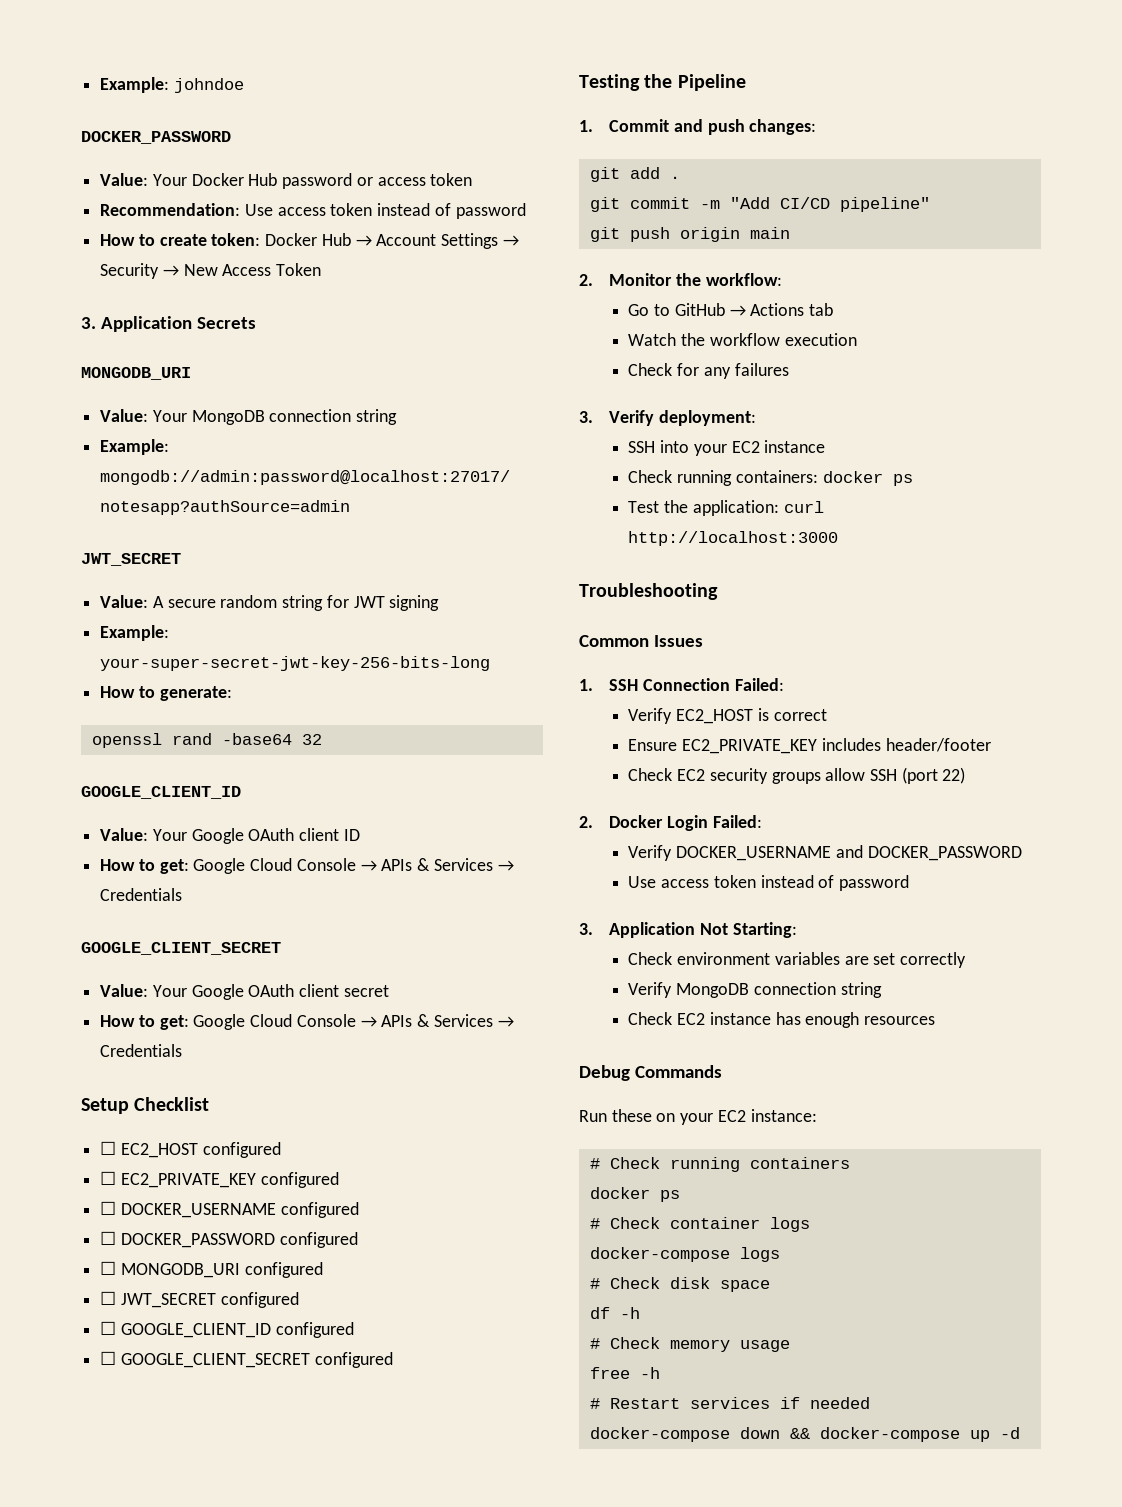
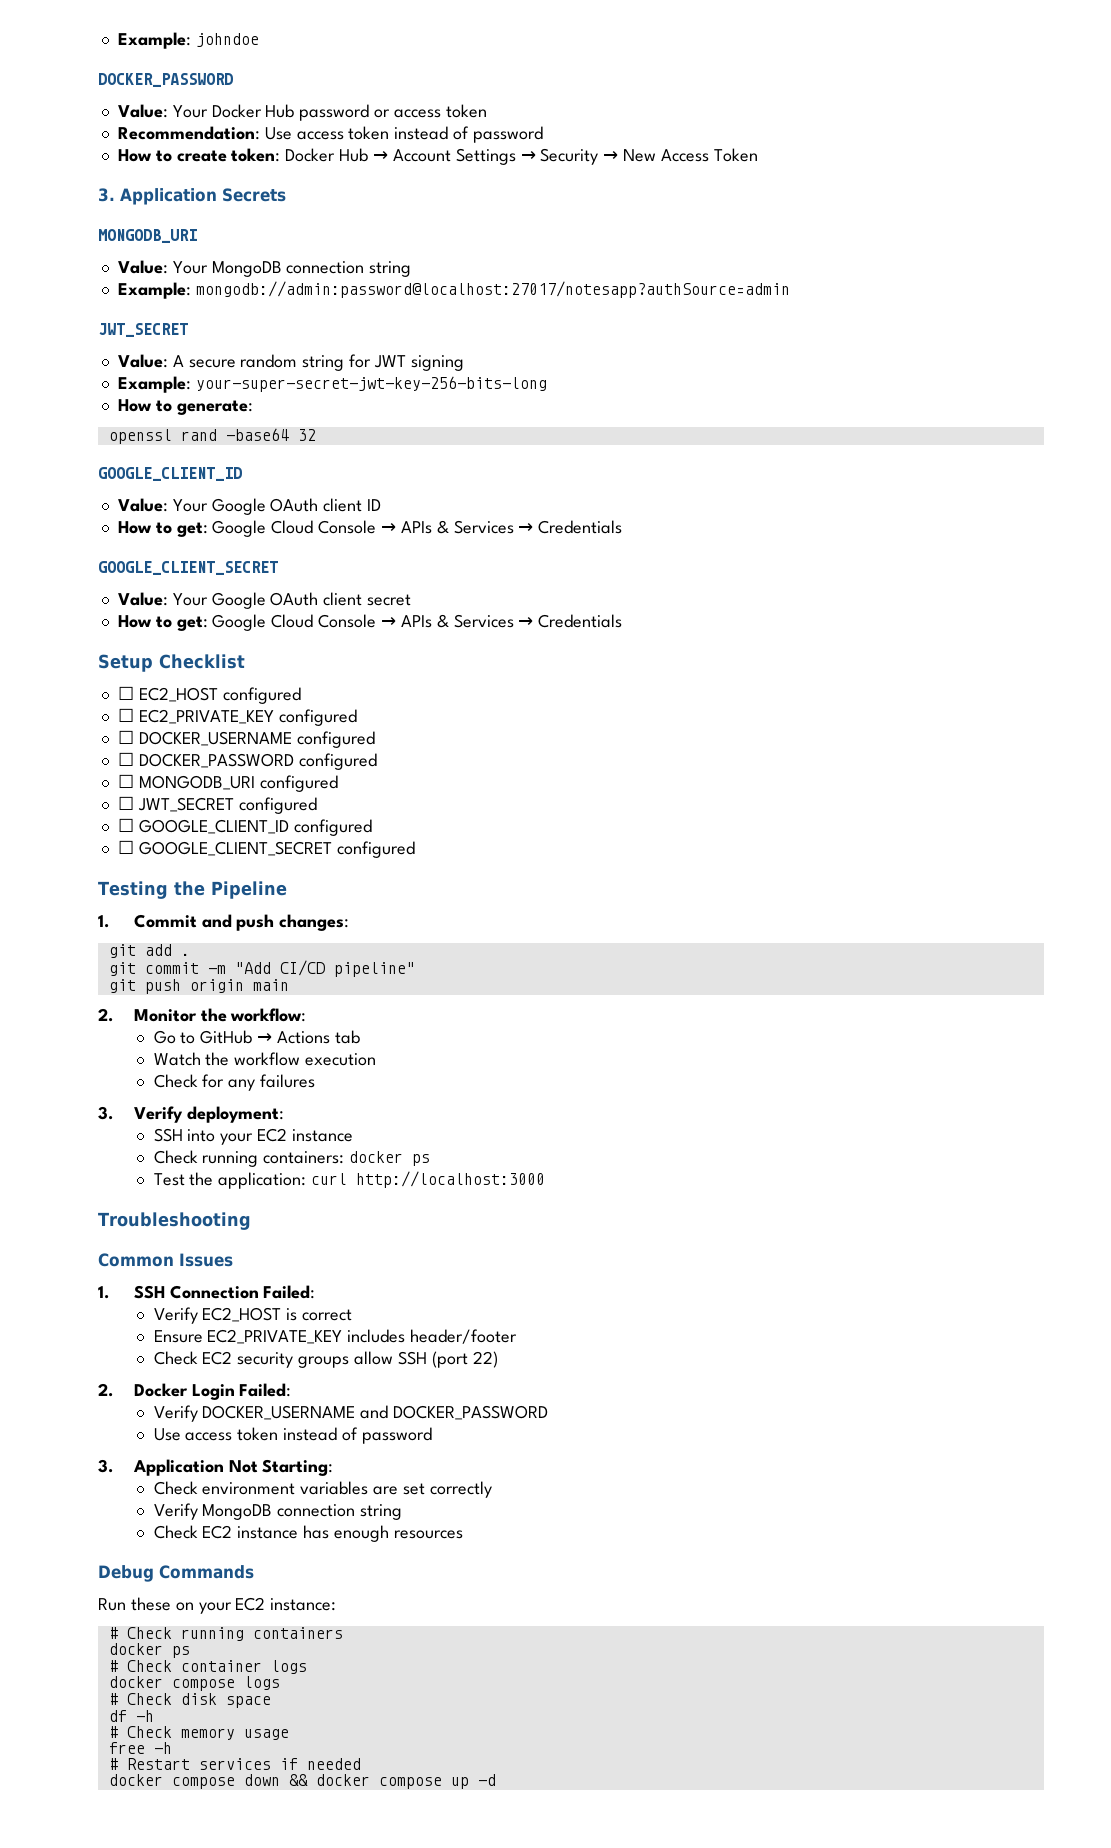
[589,1247,730,1262] docker-compose -> [108,1676,235,1691] docker compose
[589,1427,960,1442] docker-compose down && docker-compose -> [108,1774,442,1789] docker compose down && docker compose

